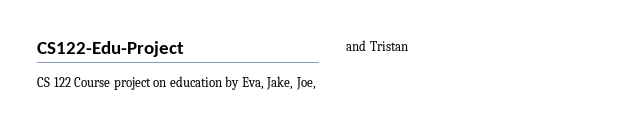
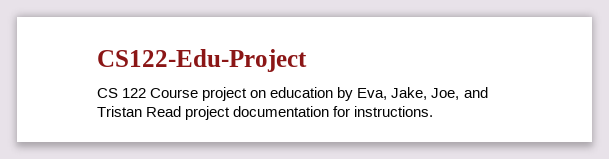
(408, 46) none -> [146,106,434,120] Read project documentation for instructions.

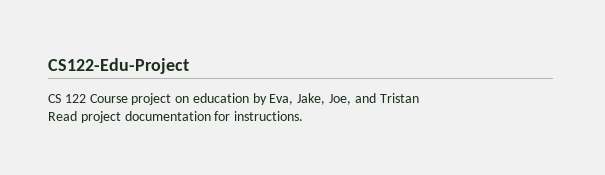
(142, 111) none -> (419, 98) //

